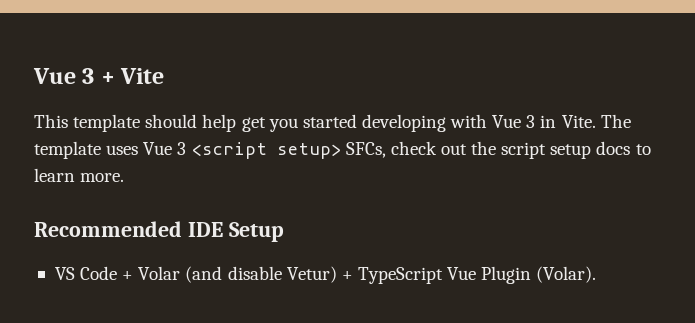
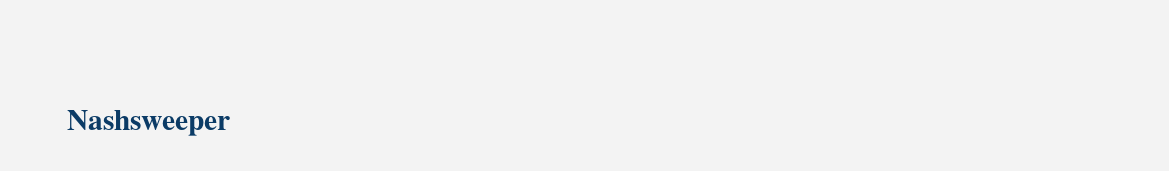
[33,68,165,84] [34,114,631,132] [34,141,651,159] [34,168,125,182] [34,221,284,242] [54,266,597,284] Vue 3 + Vite // This template should help get you started developing with Vue 3 in Vite. The template uses Vue 3 <script setup> SFCs, check out the script setup docs to learn more. // Recommended IDE Setup // VS Code + Volar (and disable Vetur) + TypeScript Vue Plugin (Volar). -> [67,110,230,136] Nashsweeper

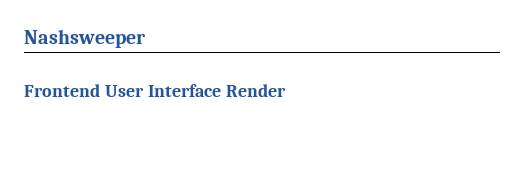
(230, 123) none -> [24,84,286,97] // Frontend User Interface Render

